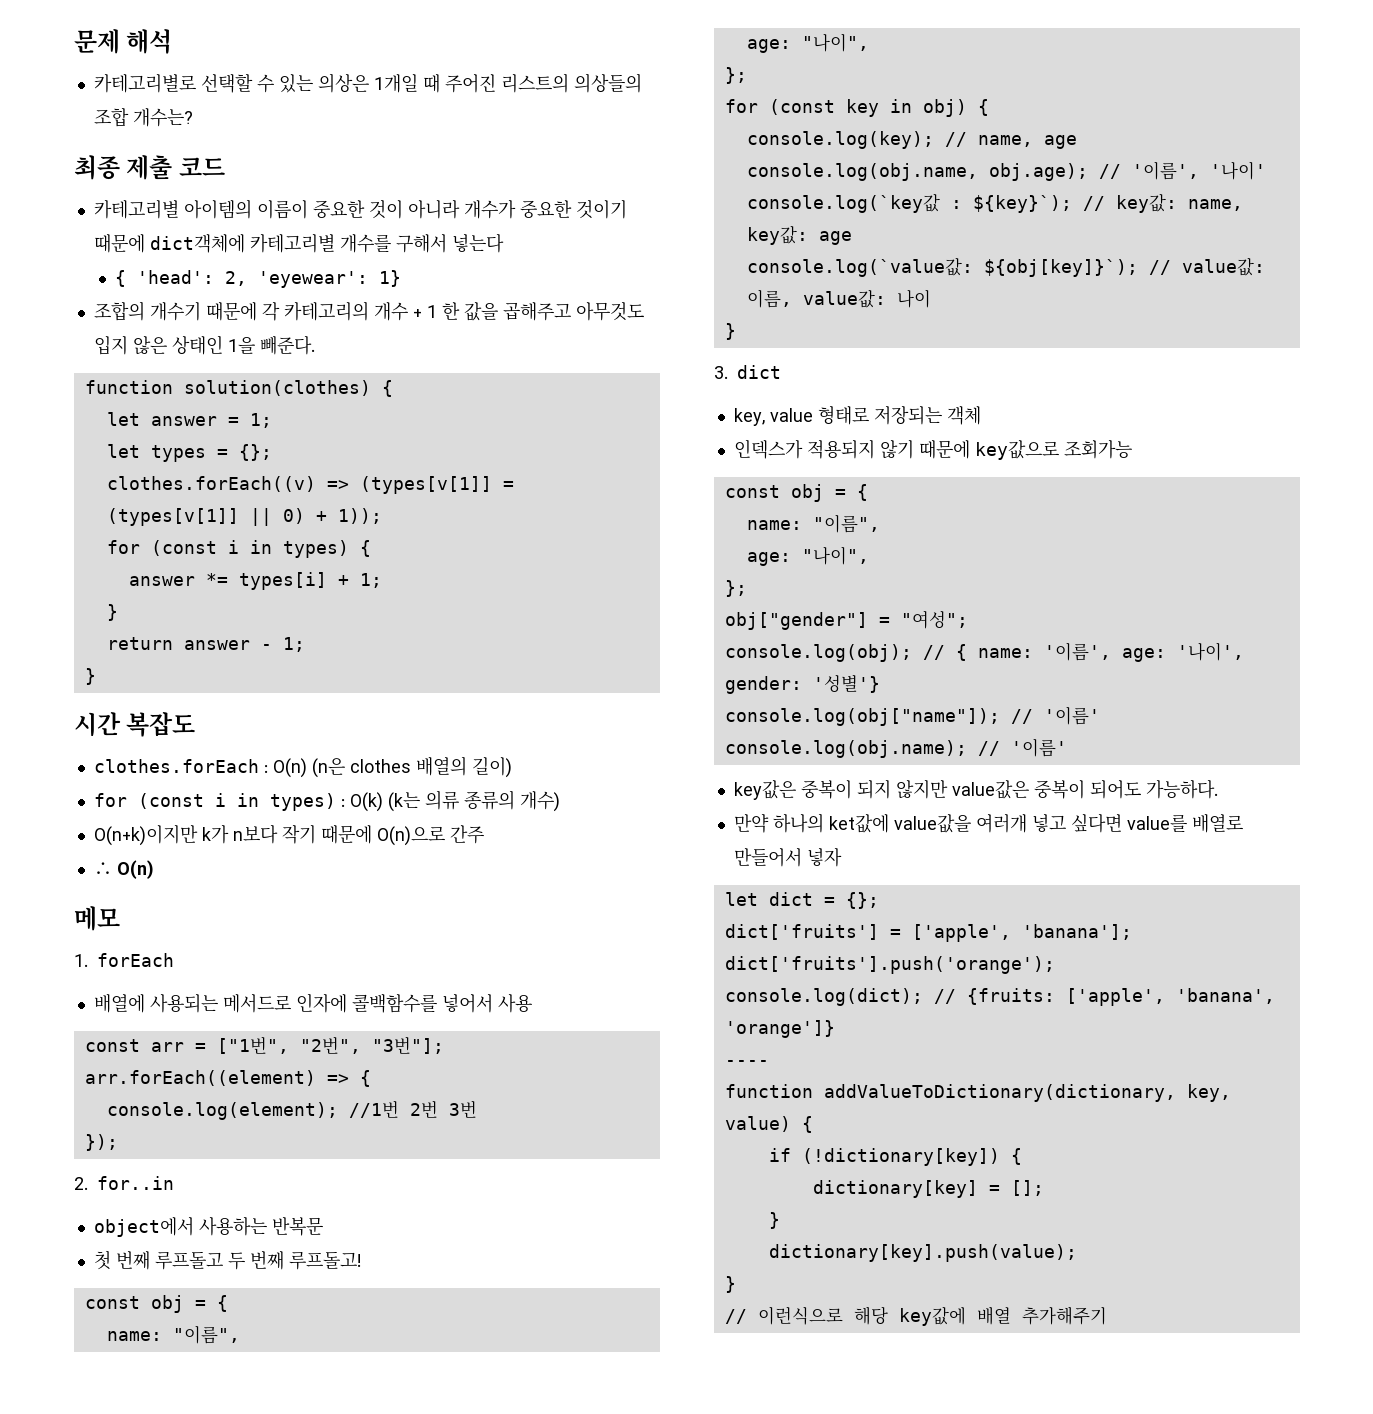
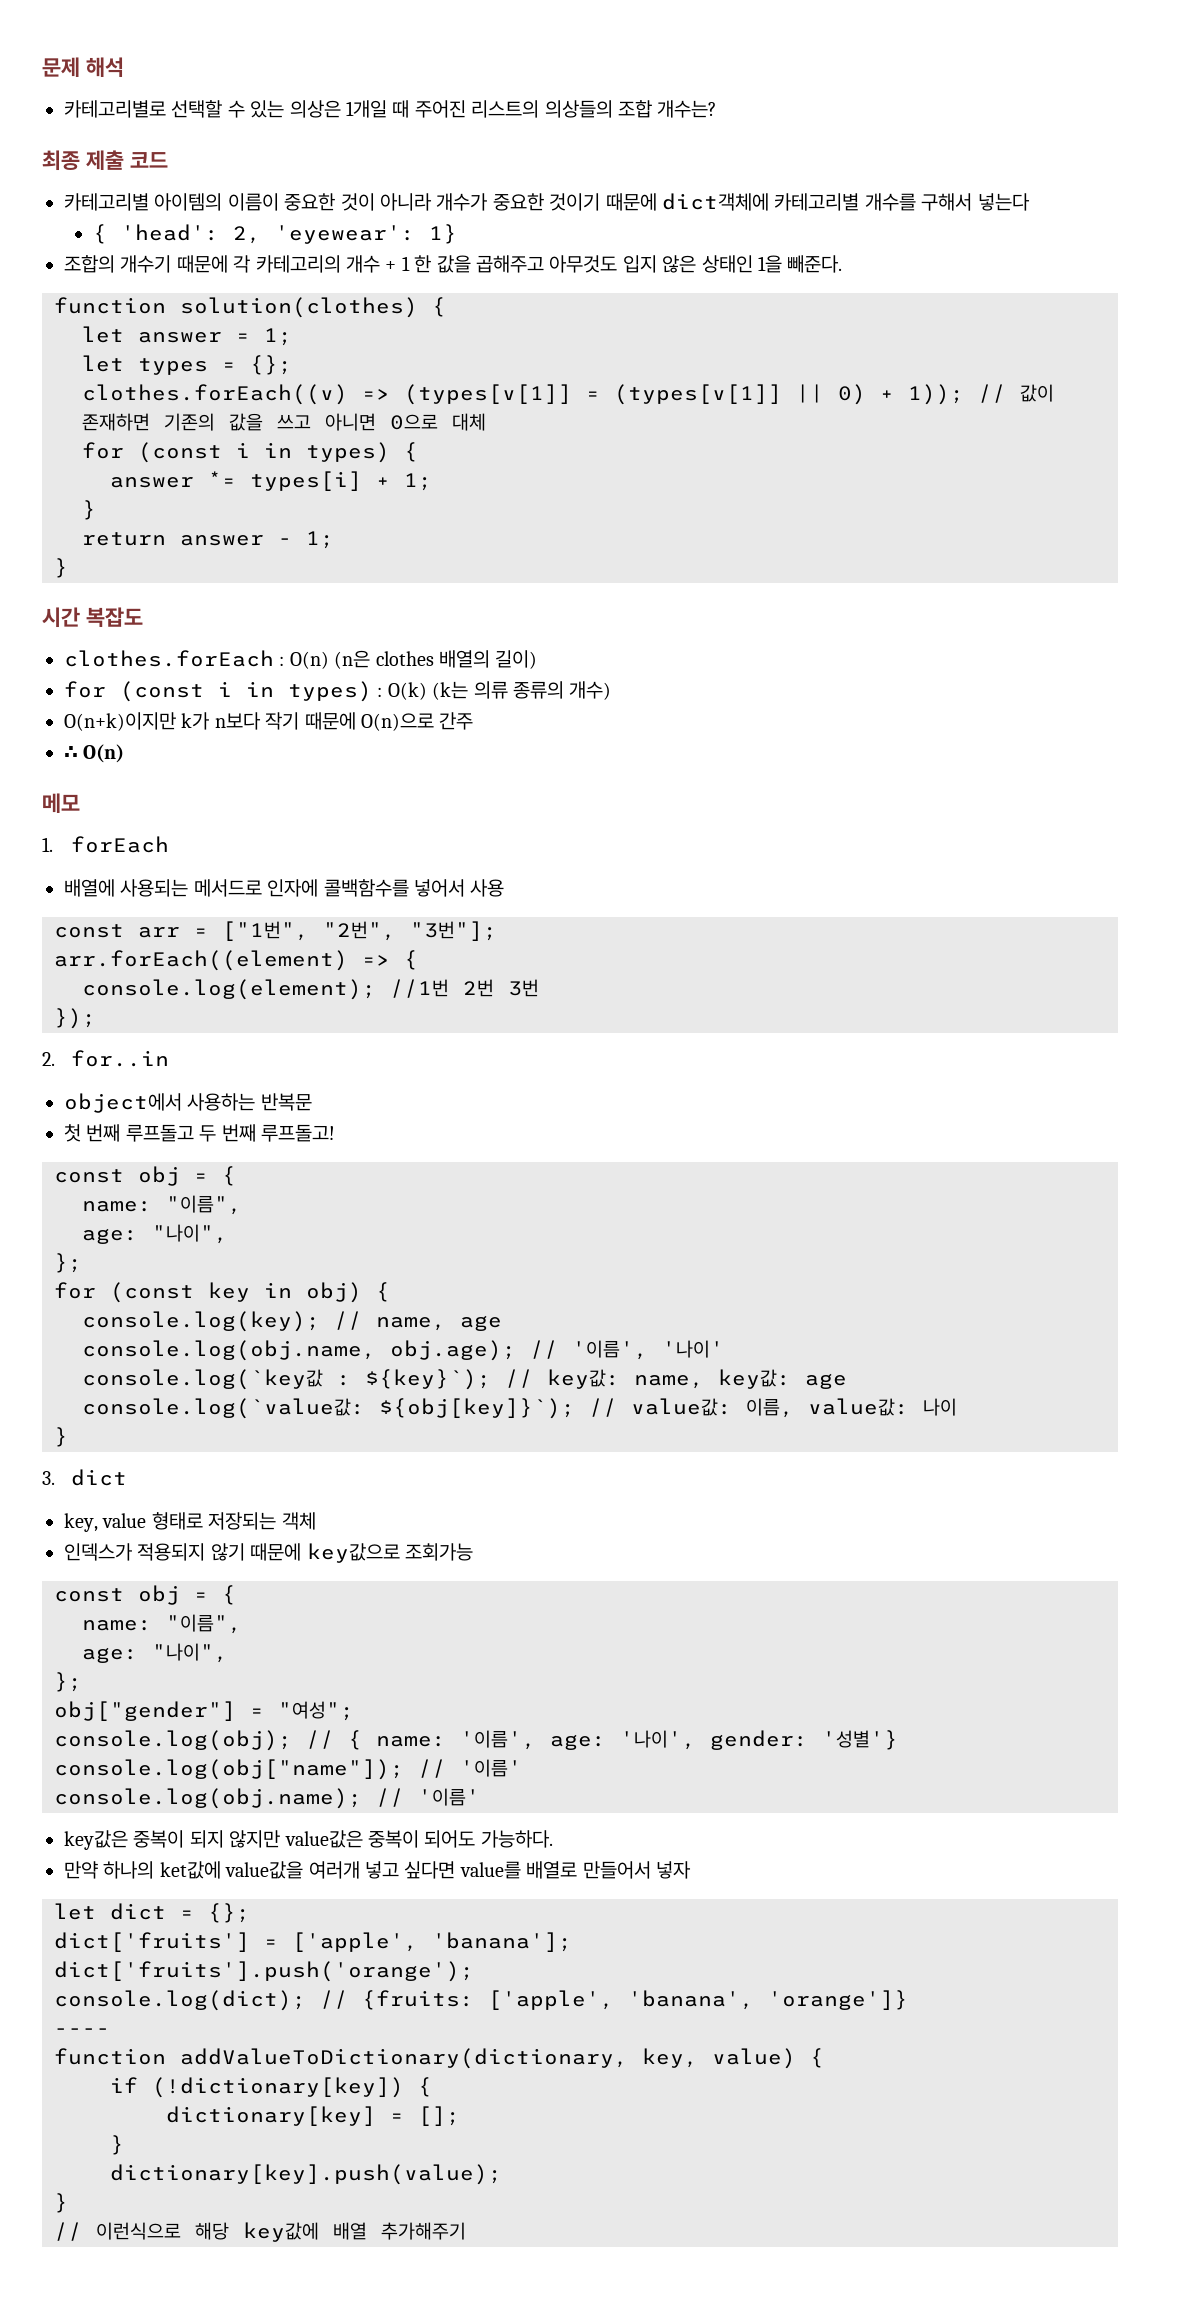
(382, 516) none -> [978,384,1054,403] [82,413,486,431] // 값이 존재하면 기존의 값을 쓰고 아니면 0으로 대체

